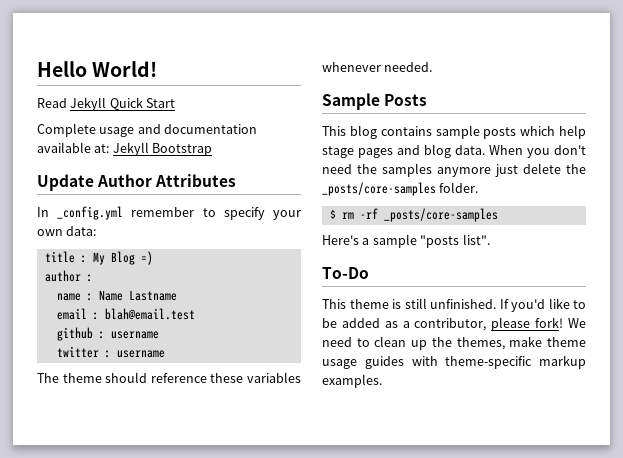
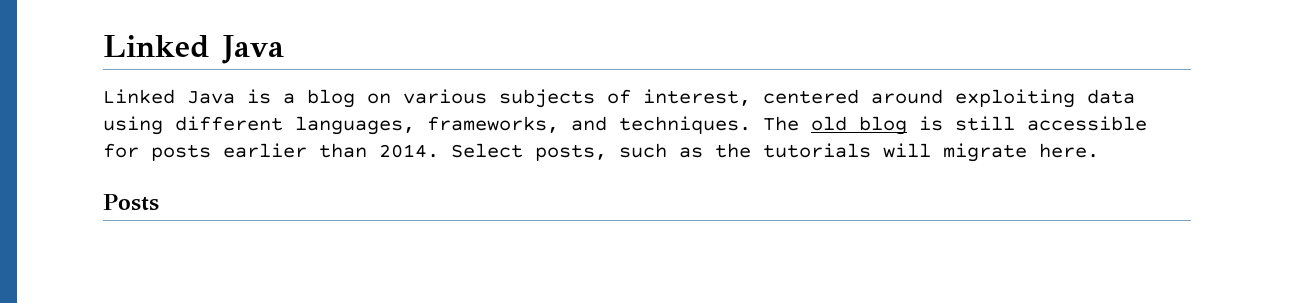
[37,61,158,77] [37,97,176,111] [37,123,258,137] [37,142,213,156] [37,174,237,191] [37,206,301,220] [37,226,97,236] [44,251,153,265] [44,270,93,282] [56,290,177,301] [56,308,195,320] [56,327,159,341] [56,346,165,358] [37,372,301,383] [322,62,433,72] [322,93,428,110] [322,125,586,139] [322,144,586,158] [322,163,586,177] [322,182,479,196] [329,208,498,222] [322,234,490,248] [322,267,369,279] [322,298,586,312] [322,317,586,331] [322,336,586,350] [322,355,586,369] [322,374,382,388] Hello World! // Read Jekyll Quick Start // Complete usage and documentation available at: Jekyll Bootstrap // Update Author Attributes // In _config.yml remember to specify your own data: // title : My Blog =) // author : // name : Name Lastname // email : blah@email.test // github : username // twitter : username // The theme should reference these variables whenever needed. // Sample Posts // This blog contains sample posts which help stage pages and blog data. When you don't need the samples anymore just delete the _posts/core-samples folder. // $ rm -rf _posts/core-samples // Here's a sample "posts list". // To-Do // This theme is still unfinished. If you'd like to be added as a contributor, please fork! We need to clean up the themes, make theme usage guides with theme-specific markup examples. -> [103,35,284,64] [103,89,1135,108] [103,116,1147,135] [103,143,1099,162] [103,194,159,211] Linked Java // Linked Java is a blog on various subjects of interest, centered around exploiting data using different languages, frameworks, and techniques. The old blog is still accessible for posts earlier than 2014. Select posts, such as the tutorials will migrate here. // Posts

